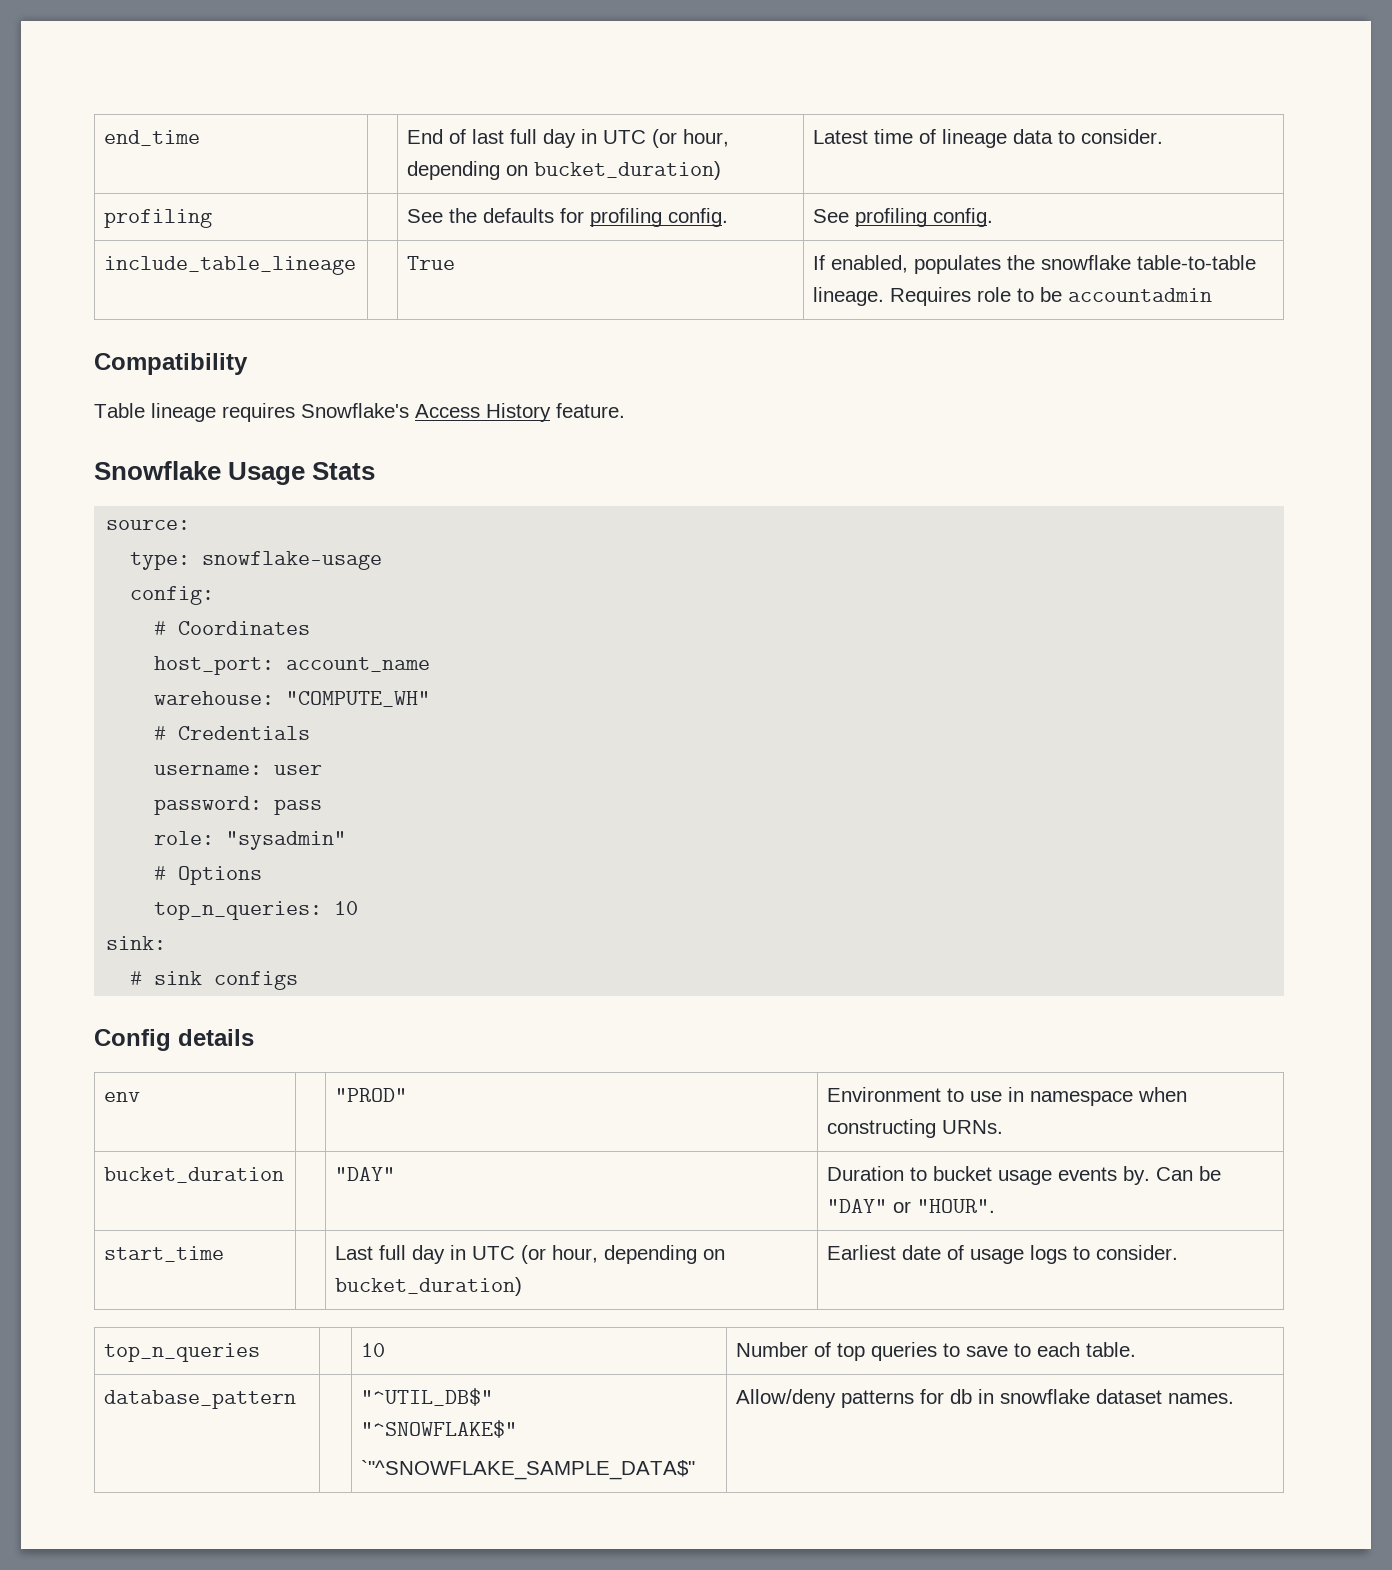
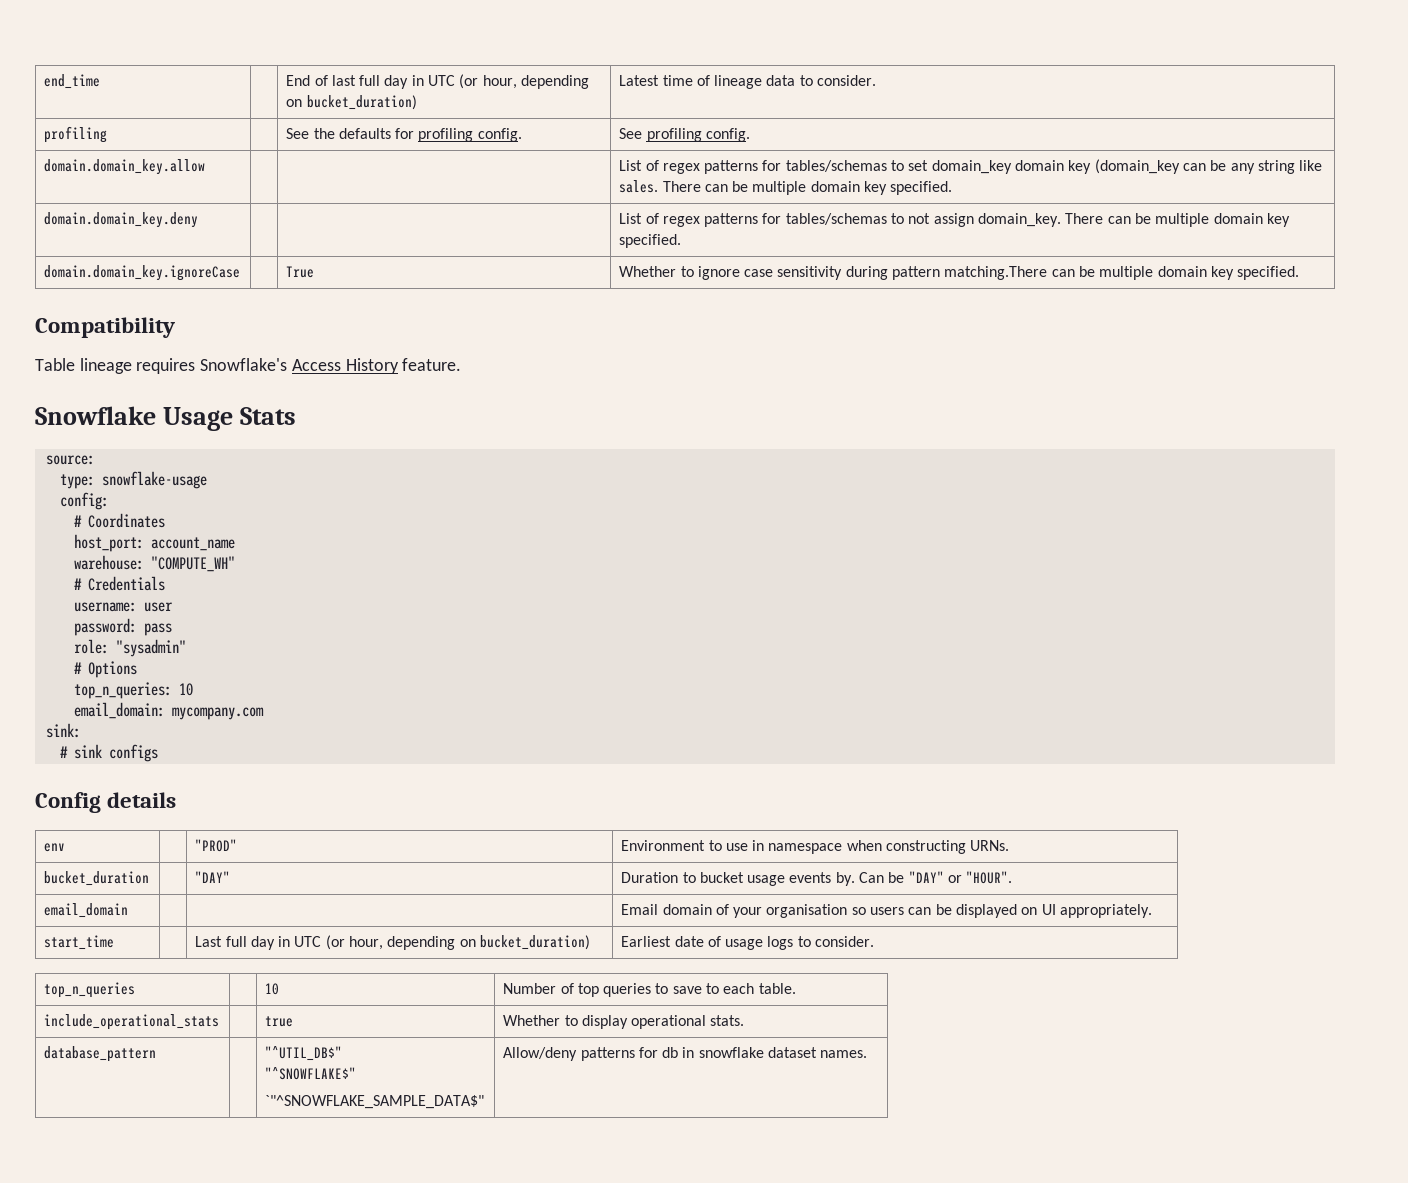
[104,256,357,275] [407,256,456,270] [813,255,1257,274] [813,287,1213,306] include_table_lineage | | True | If enabled, populates the snowflake table-to-table lineage. Requires role to be accountadmin -> [44,159,206,175] [619,159,1323,174] [619,180,953,195] [44,212,199,228] [619,213,1290,227] [619,234,682,248] [44,265,241,281] [286,266,315,278] [619,266,1300,280] domain.domain_key.allow | | | List of regex patterns for tables/schemas to set domain_key domain key (domain_key can be any string like sales. There can be multiple domain key specified. // domain.domain_key.deny | | | List of regex patterns for tables/schemas to not assign domain_key. There can be multiple domain key specified. // domain.domain_key.ignoreCase | | True | Whether to ignore case sensitivity during pattern matching.There can be multiple domain key specified.
(359, 908) none -> [73,702,264,720] // email_domain: mycompany.com
(996, 1206) none -> [44,903,129,918] [621,904,1153,918] // email_domain | | | Email domain of your organisation so users can be displayed on UI appropriately.
(1137, 1349) none -> [44,1014,220,1030] [265,1016,294,1027] [503,1015,745,1029] // include_operational_stats | | true | Whether to display operational stats.

